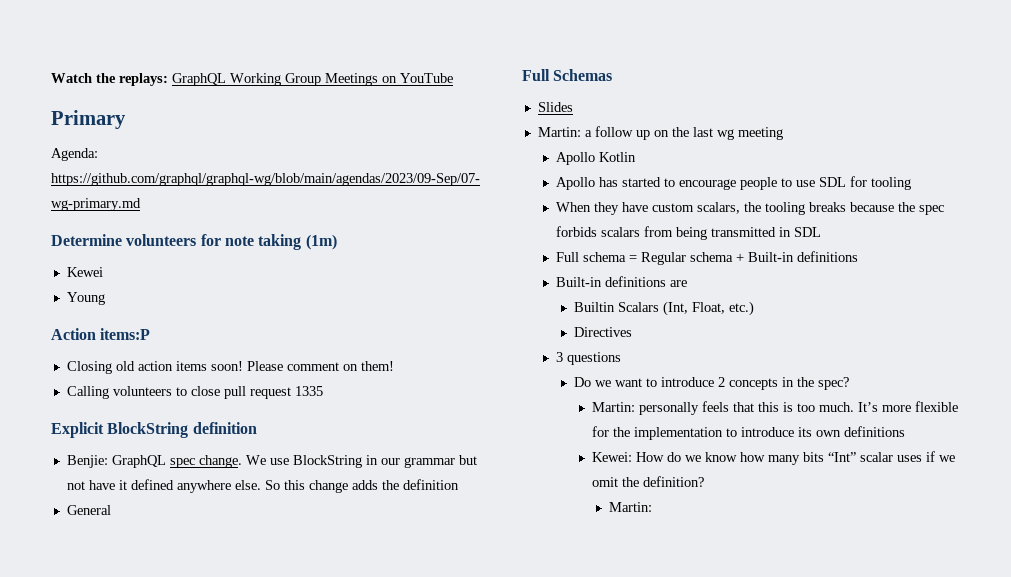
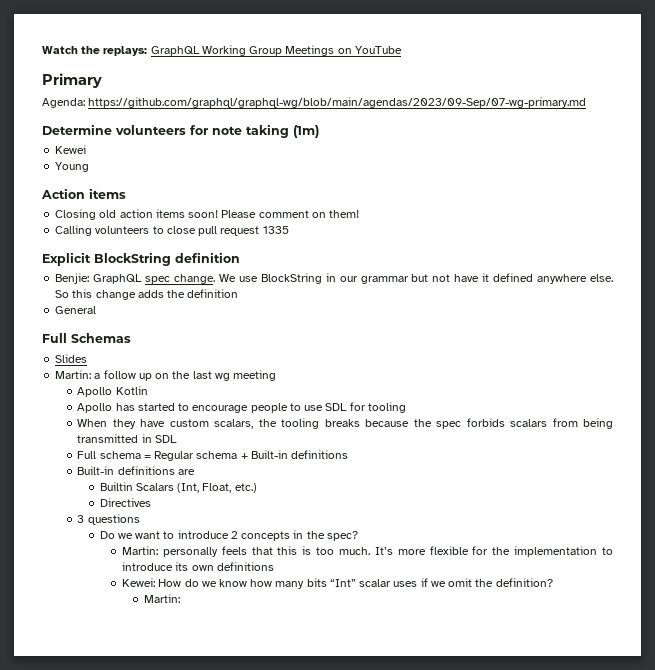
[100,328,151,340] items:P -> [89,188,126,199] items

